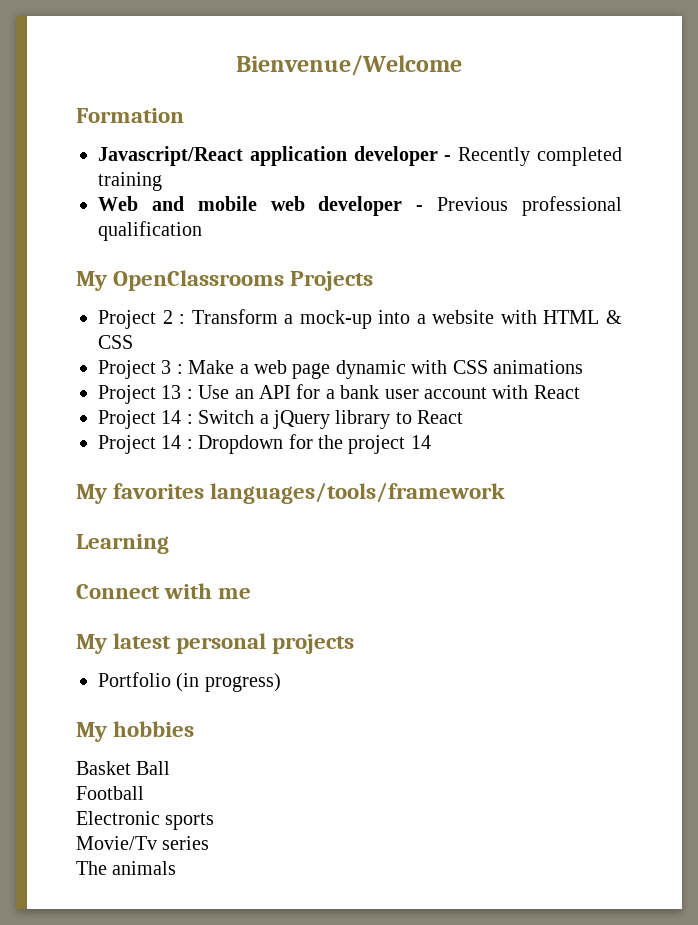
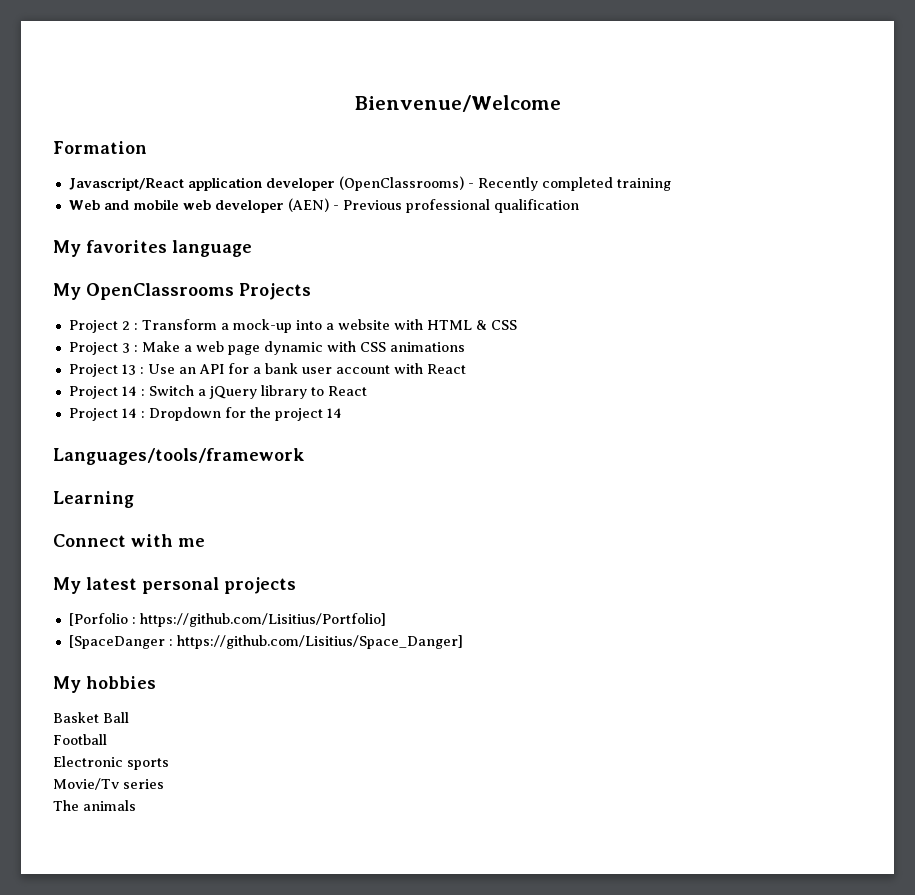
(438, 156) none -> [338,176,464,191] (OpenClassrooms)
(403, 206) none -> [287,198,329,212] (AEN)
(202, 231) none -> [53,240,252,257] // My favorites language
[76,482,506,504] My favorites languages/tools/framework -> [53,448,304,465] Languages/tools/framework
[98,672,281,692] Portfolio (in progress) -> [68,613,386,627] [68,635,463,649] [Porfolio : https://github.com/Lisitius/Portfolio] // [SpaceDanger : https://github.com/Lisitius/Space_Danger]

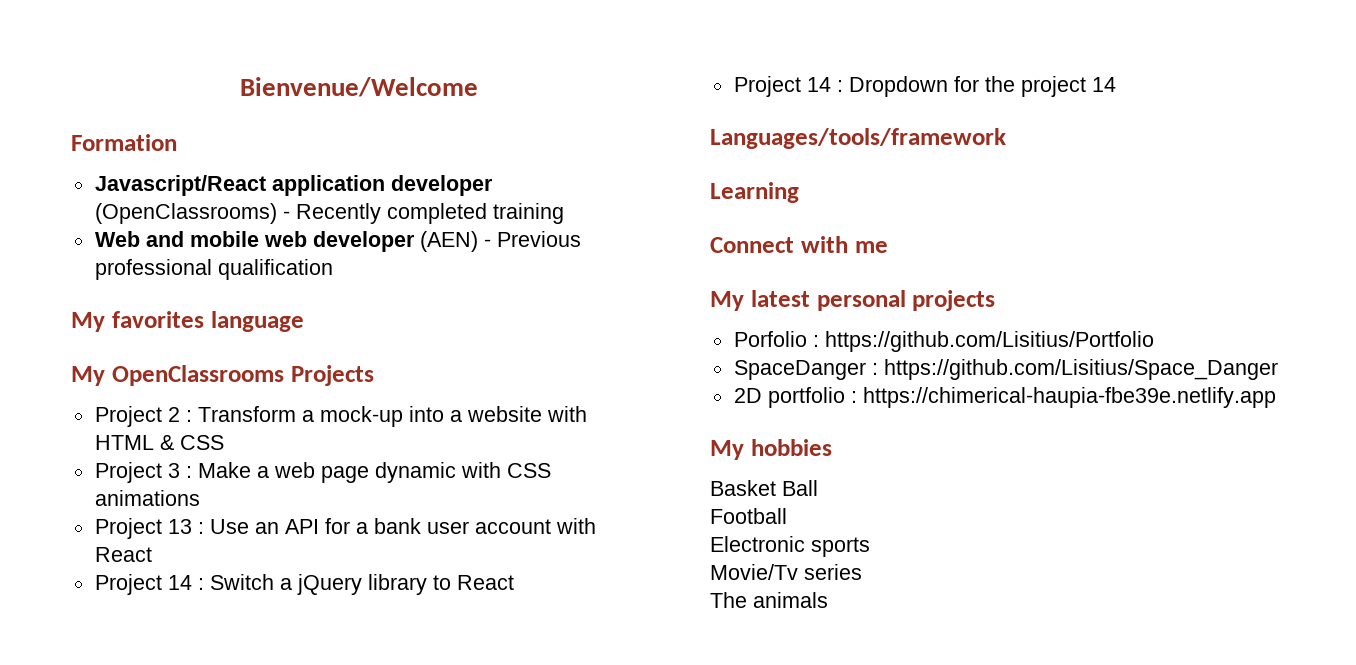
[68,613,386,627] [68,635,463,649] [Porfolio : https://github.com/Lisitius/Portfolio] // [SpaceDanger : https://github.com/Lisitius/Space_Danger] -> [733,331,1154,352] [733,359,1278,380] [733,387,1276,408] Porfolio : https://github.com/Lisitius/Portfolio // SpaceDanger : https://github.com/Lisitius/Space_Danger // 2D portfolio : https://chimerical-haupia-fbe39e.netlify.app

